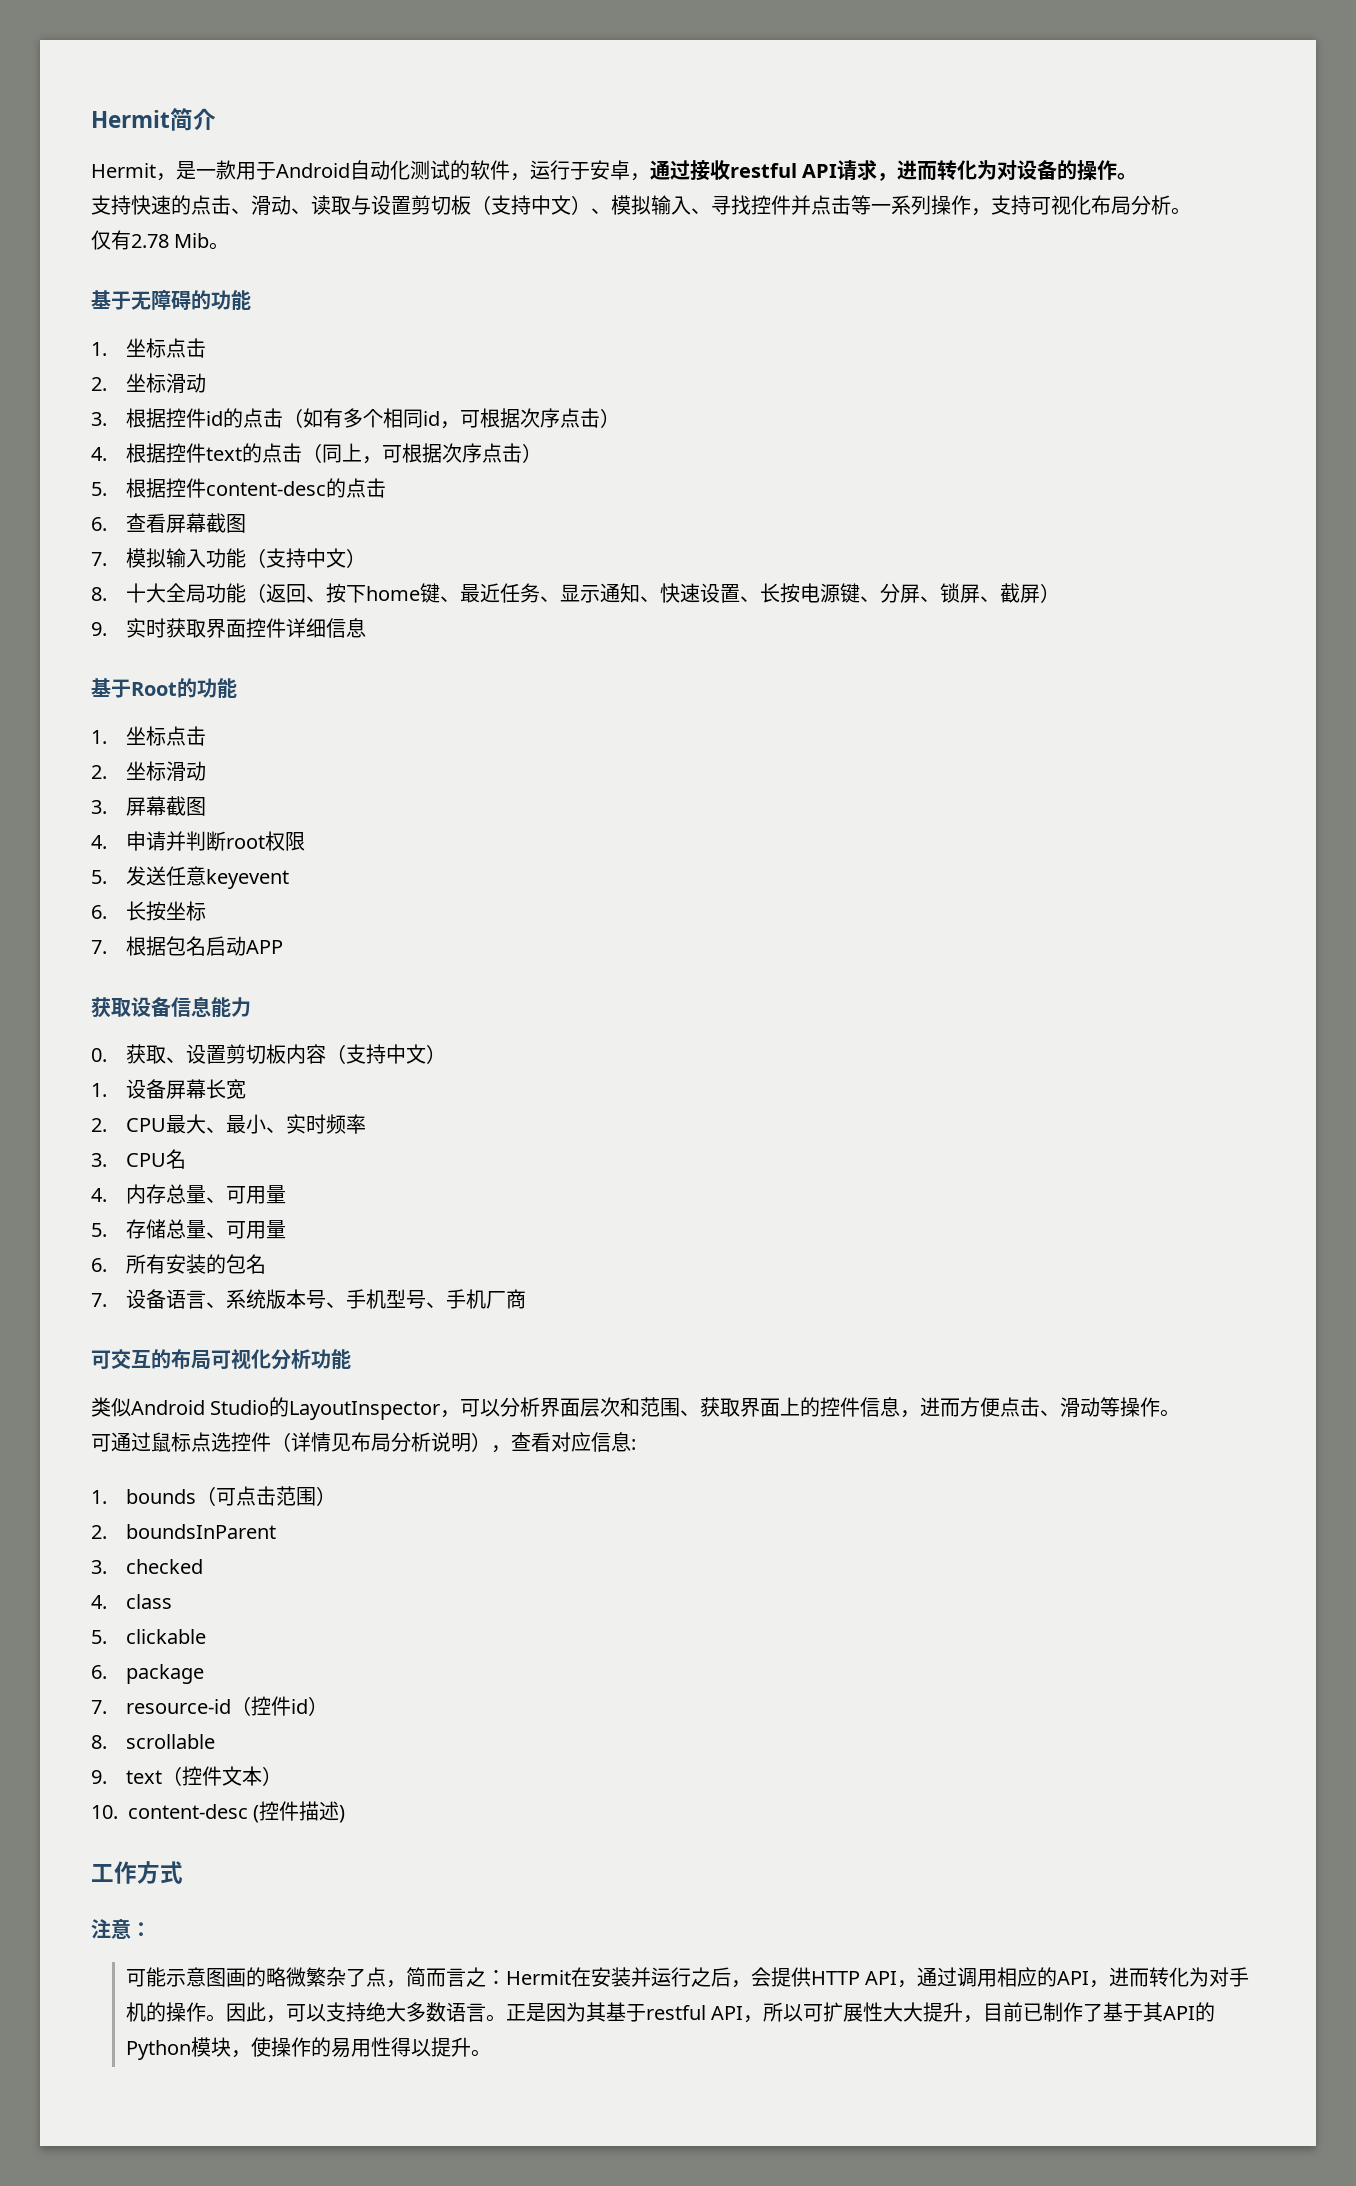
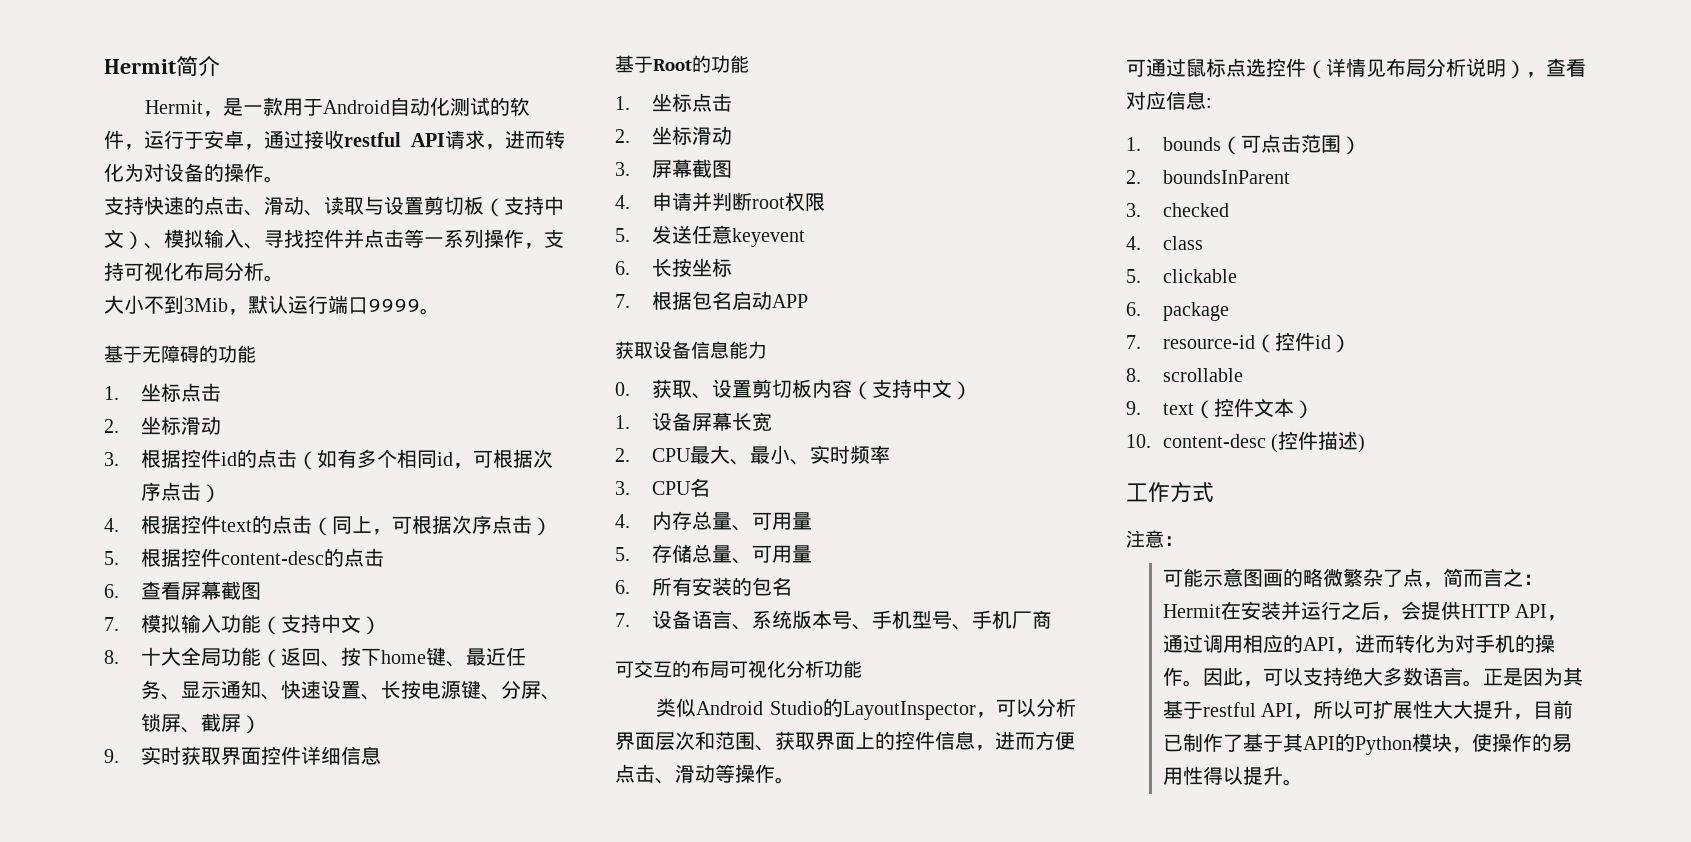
[91,230,210,250] 仅有2.78 Mib -> [104,295,420,315] 大小不到3Mib，默认运行端口9999

